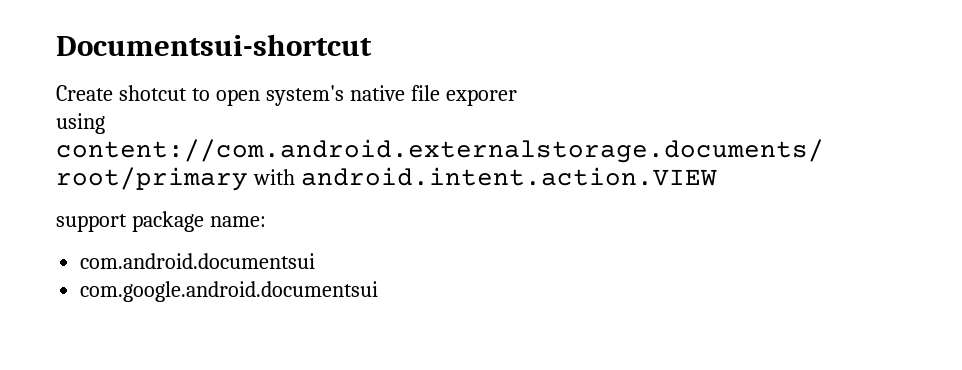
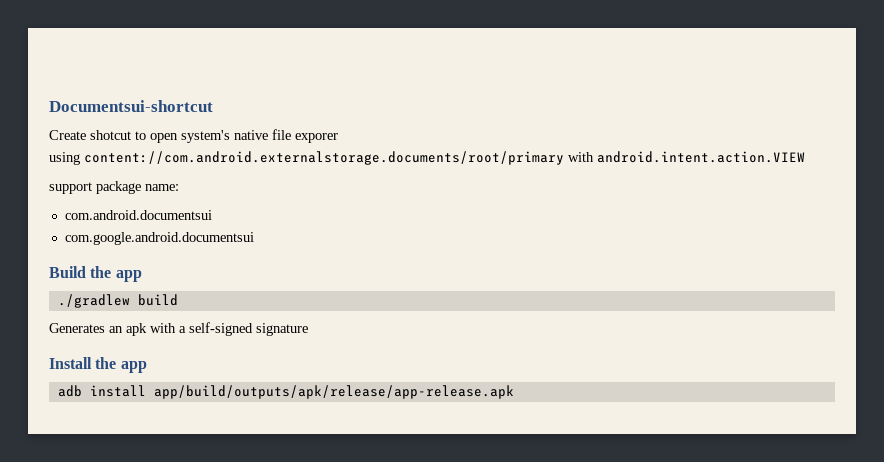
(379, 291) none -> [49,266,142,282] [57,294,178,308] [49,322,308,336] [49,357,147,373] [57,385,514,399] // Build the app // ./gradlew build // Generates an apk with a self-signed signature // Install the app // adb install app/build/outputs/apk/release/app-release.apk

